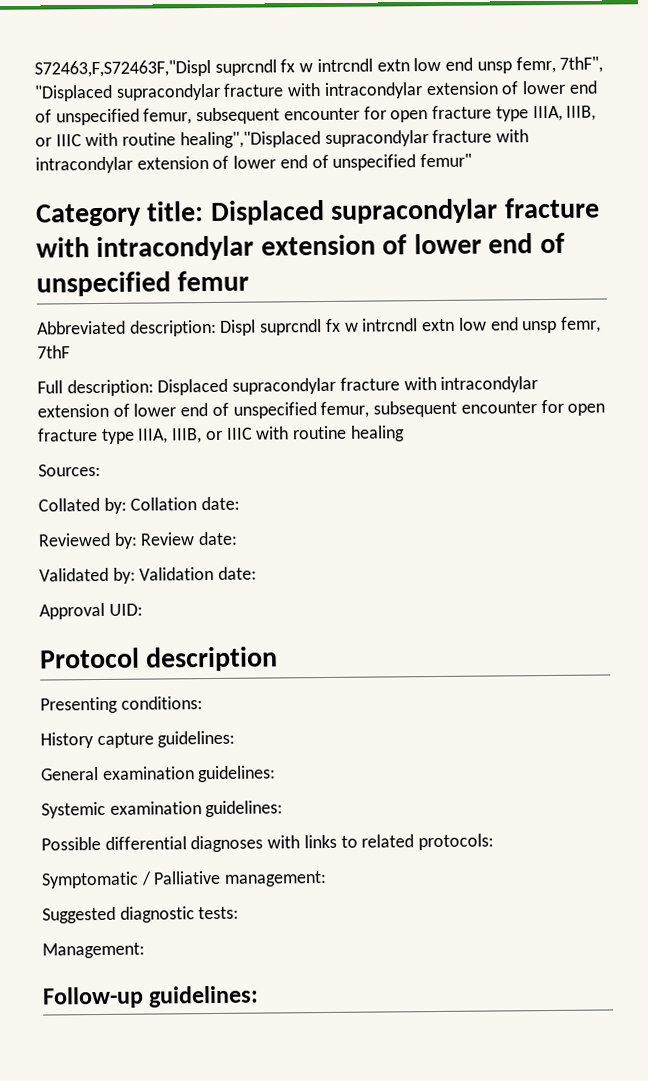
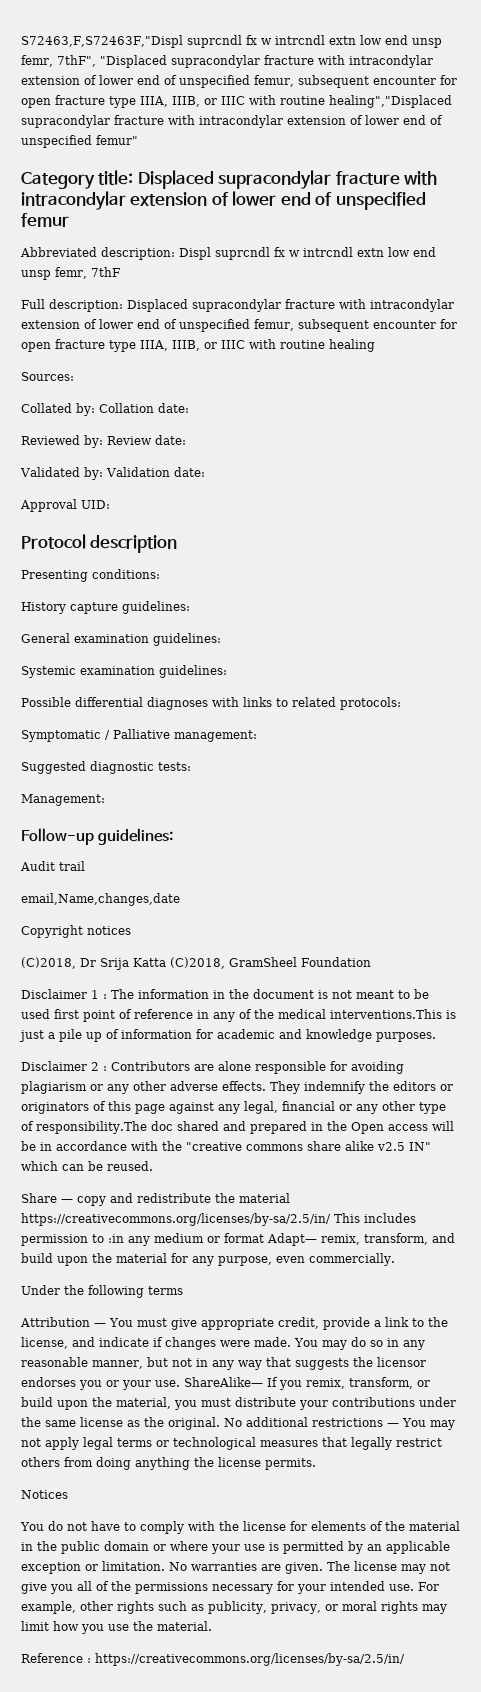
(260, 996) none -> [20,861,85,871] [21,893,180,906] [21,925,131,938] [21,957,371,970] [21,989,429,999] [21,1009,456,1022] [19,1029,436,1042] [21,1061,404,1074] [21,1081,453,1094] [21,1101,446,1114] [21,1121,454,1134] [21,1141,431,1151] [21,1161,153,1171] [21,1193,290,1206] [21,1213,416,1226] [21,1233,455,1246] [21,1253,395,1266] [21,1285,183,1298] [20,1317,448,1330] [21,1337,425,1350] [21,1357,426,1370] [21,1377,430,1390] [21,1397,456,1410] [21,1417,455,1430] [21,1437,442,1450] [21,1457,316,1470] [21,1490,68,1499] [20,1521,460,1534] [21,1541,450,1554] [21,1561,450,1574] [21,1581,439,1594] [21,1601,447,1614] [21,1621,212,1634] [21,1653,405,1666] // Audit trail // email,Name,changes,date // Copyright notices // (C)2018, Dr Srija Katta (C)2018, GramSheel Foundation // Disclaimer 1 : The information in the document is not meant to be used first point of reference in any of the medical interventions.This is just a pile up of information for academic and knowledge purposes. // Disclaimer 2 : Contributors are alone responsible for avoiding plagiarism or any other adverse effects. They indemnify the editors or originators of this page against any legal, financial or any other type of responsibility.The doc shared and prepared in the Open access will be in accordance with the "creative commons share alike v2.5 IN" which can be reused. // Share — copy and redistribute the material https://creativecommons.org/licenses/by-sa/2.5/in/ This includes permission to :in any medium or format Adapt— remix, transform, and build upon the material for any purpose, even commercially. // Under the following terms // Attribution — You must give appropriate credit, provide a link to the license, and indicate if changes were made. You may do so in any reasonable manner, but not in any way that suggests the licensor endorses you or your use. ShareAlike— If you remix, transform, or build upon the material, you must distribute your contributions under the same license as the original. No additional restrictions — You may not apply legal terms or technological measures that legally restrict others from doing anything the license permits. // Notices // You do not have to comply with the license for elements of the material in the public domain or where your use is permitted by an applicable exception or limitation. No warranties are given. The license may not give you all of the permissions necessary for your intended use. For example, other rights such as publicity, privacy, or moral rights may limit how you use the material. // Reference : https://creativecommons.org/licenses/by-sa/2.5/in/

